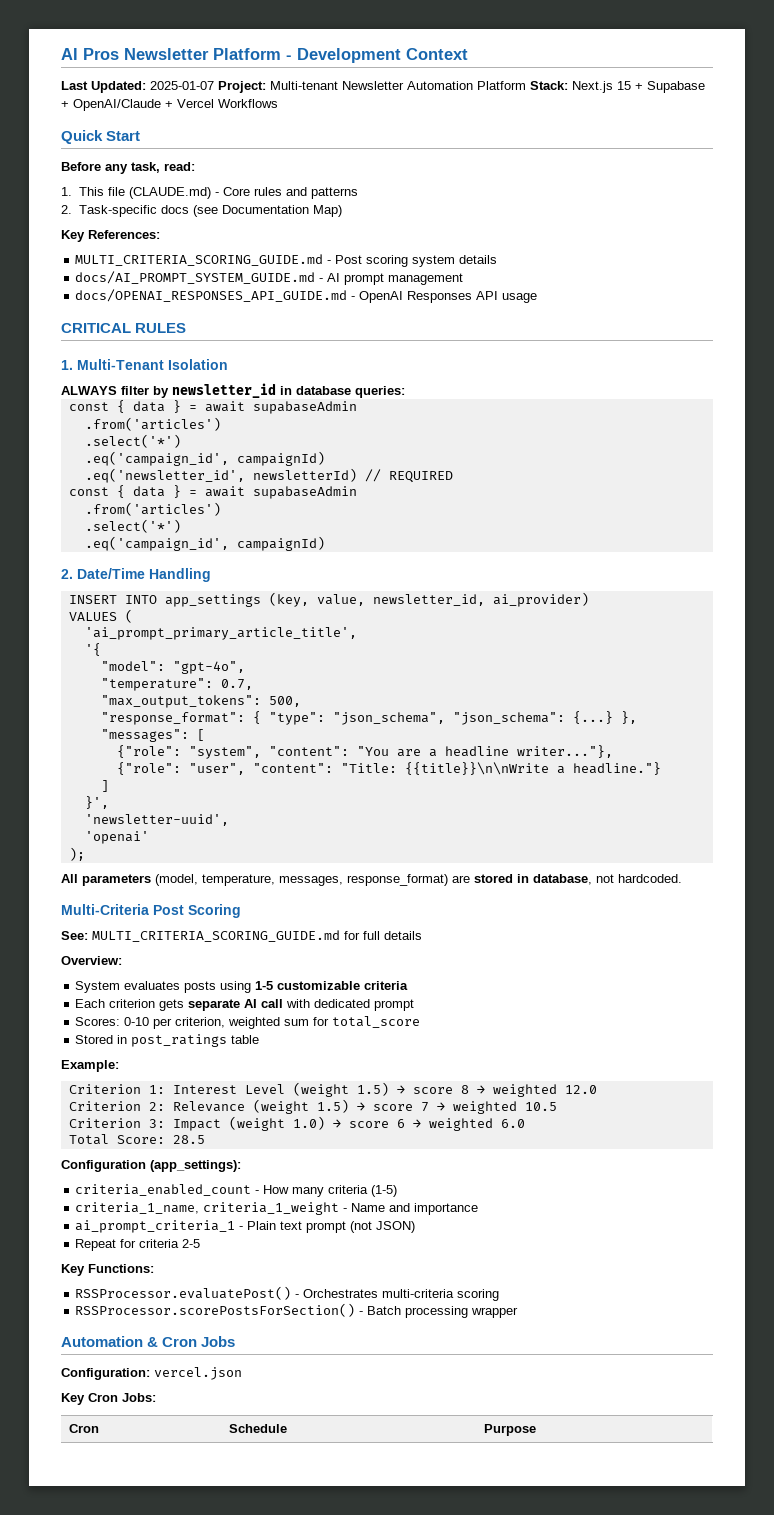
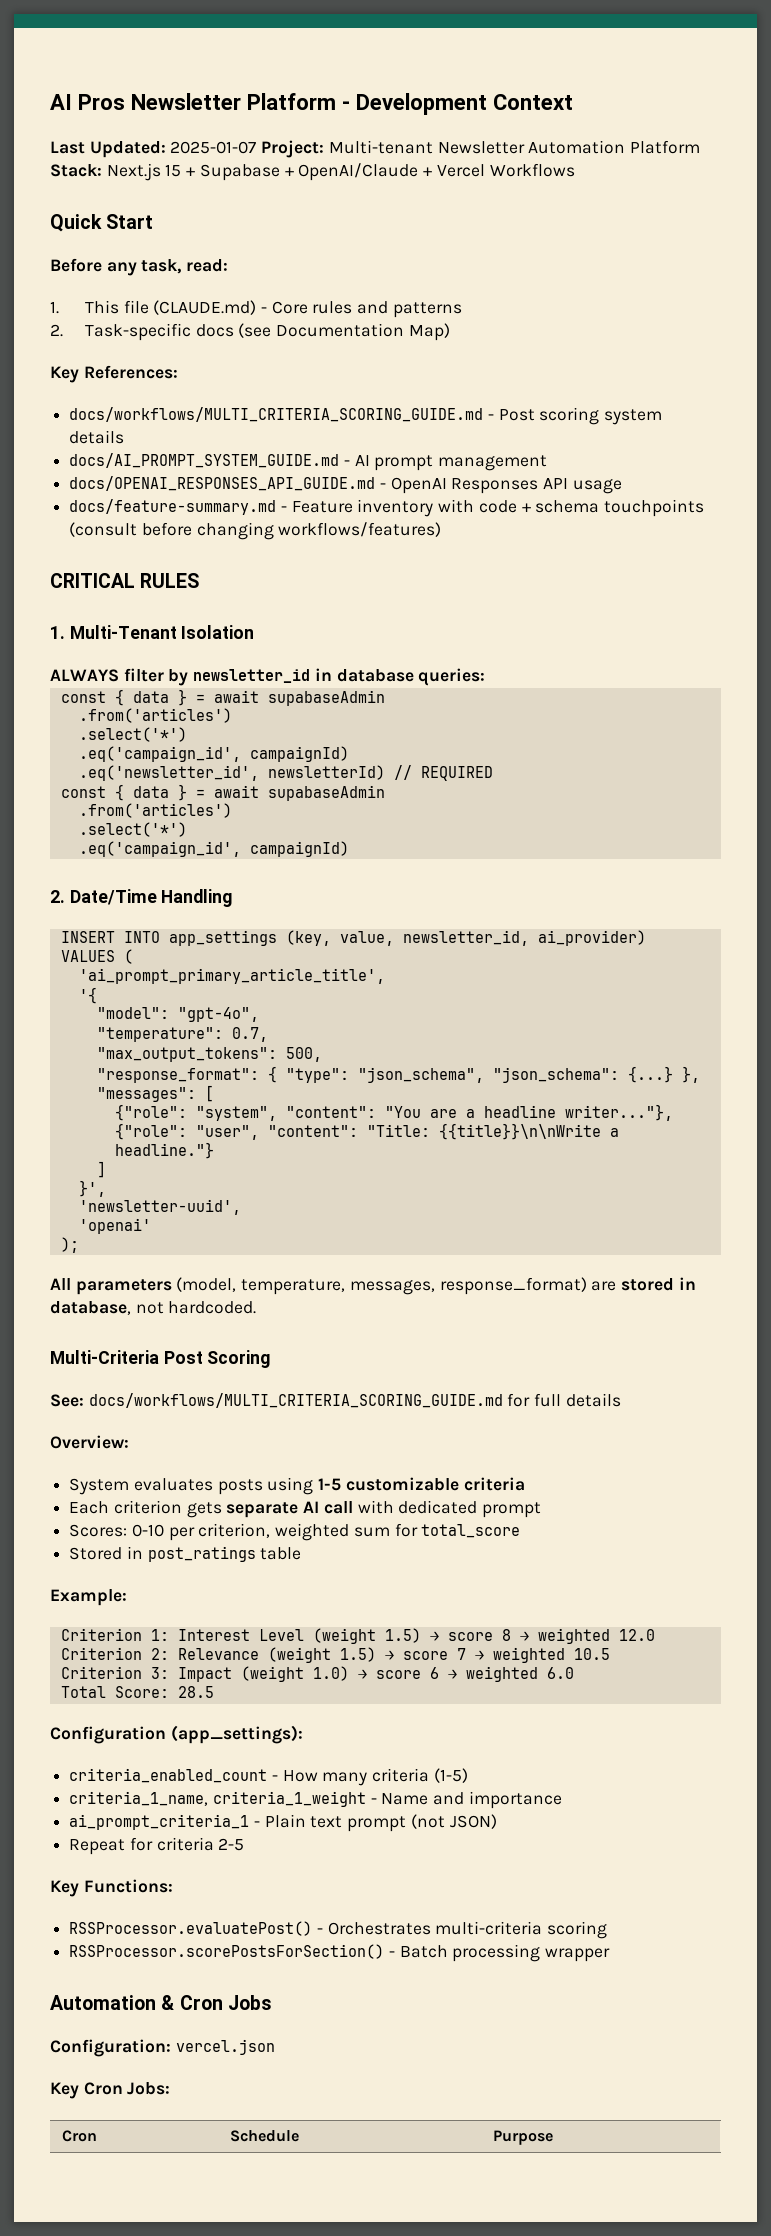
[75,254,324,266] MULTI_CRITERIA_SCORING_GUIDE.md -> [69,407,484,422] docs/workflows/MULTI_CRITERIA_SCORING_GUIDE.md
(538, 298) none -> [69,499,705,517] [69,522,442,540] // docs/feature-summary.md - Feature inventory with code + schema touchpoints (consult before changing workflows/features)
[92,930,340,942] MULTI_CRITERIA_SCORING_GUIDE.md -> [88,1393,503,1408] docs/workflows/MULTI_CRITERIA_SCORING_GUIDE.md

